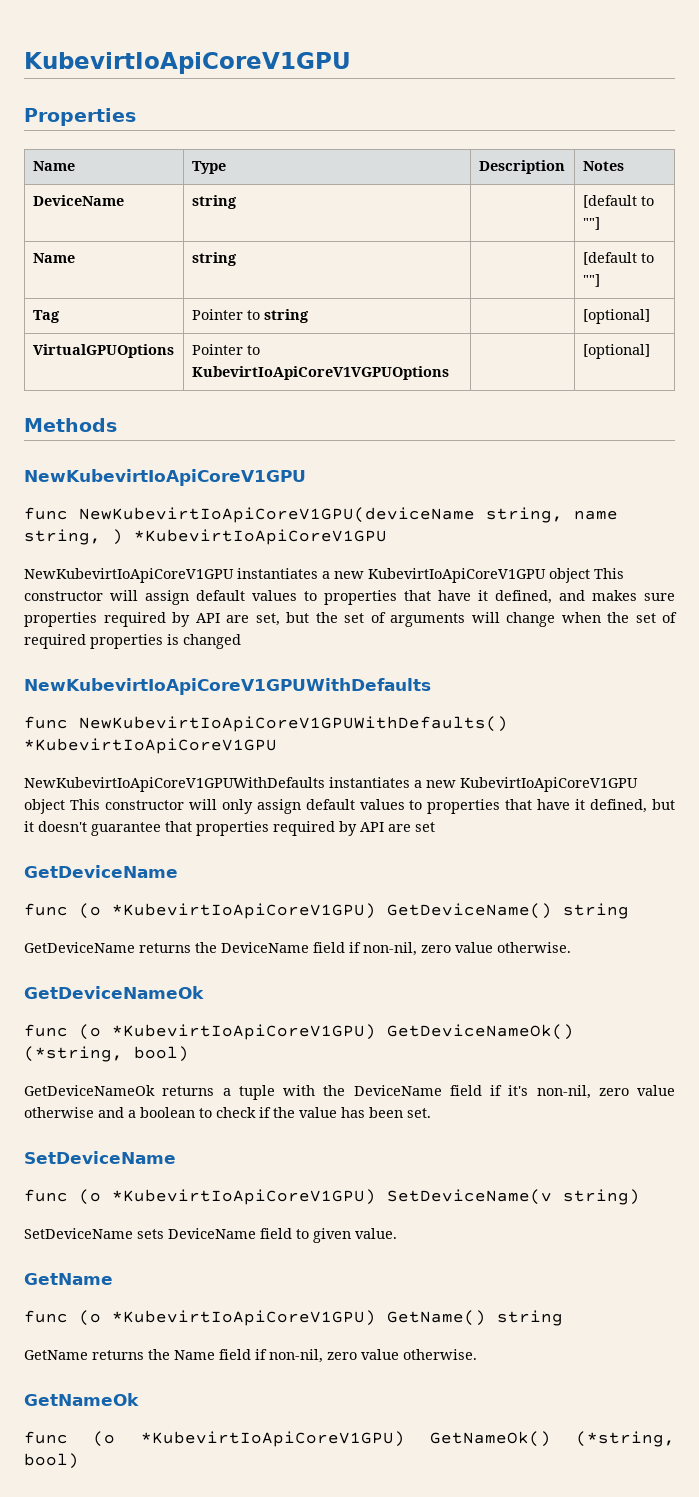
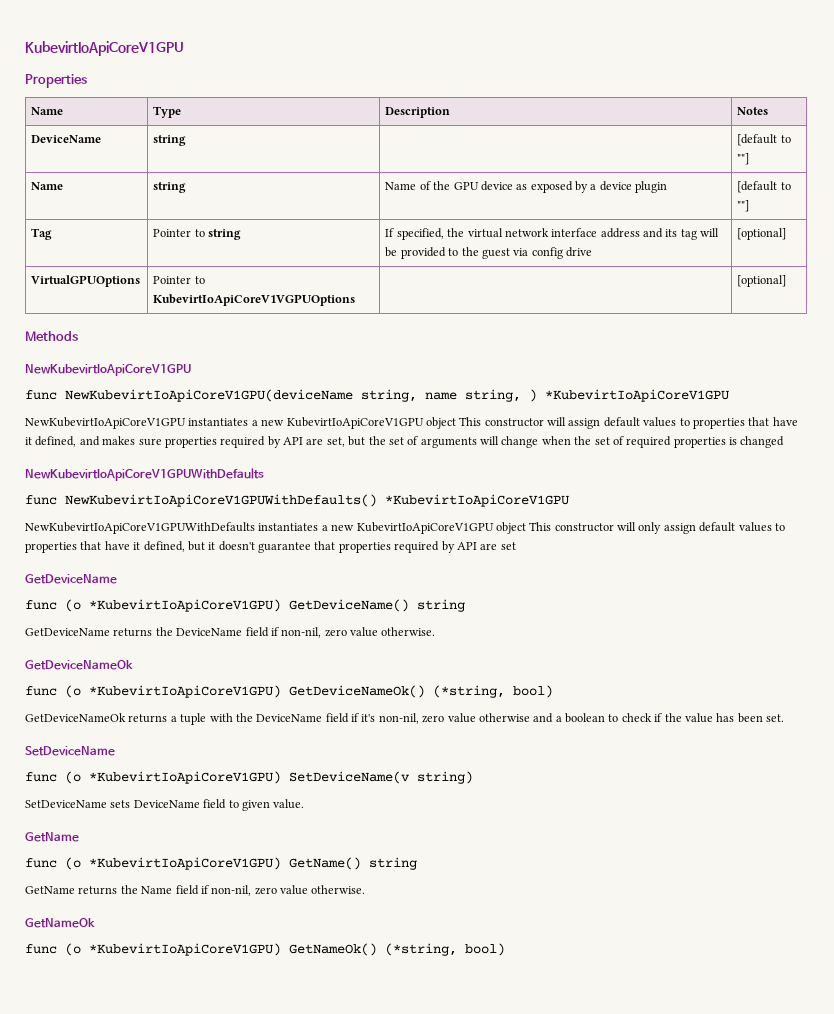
(237, 259) none -> [385,181,668,193] Name of the GPU device as exposed by a device plugin
(309, 316) none -> [385,228,720,240] [385,247,593,259] If specified, the virtual network interface address and its tag will be provided to the guest via config drive

